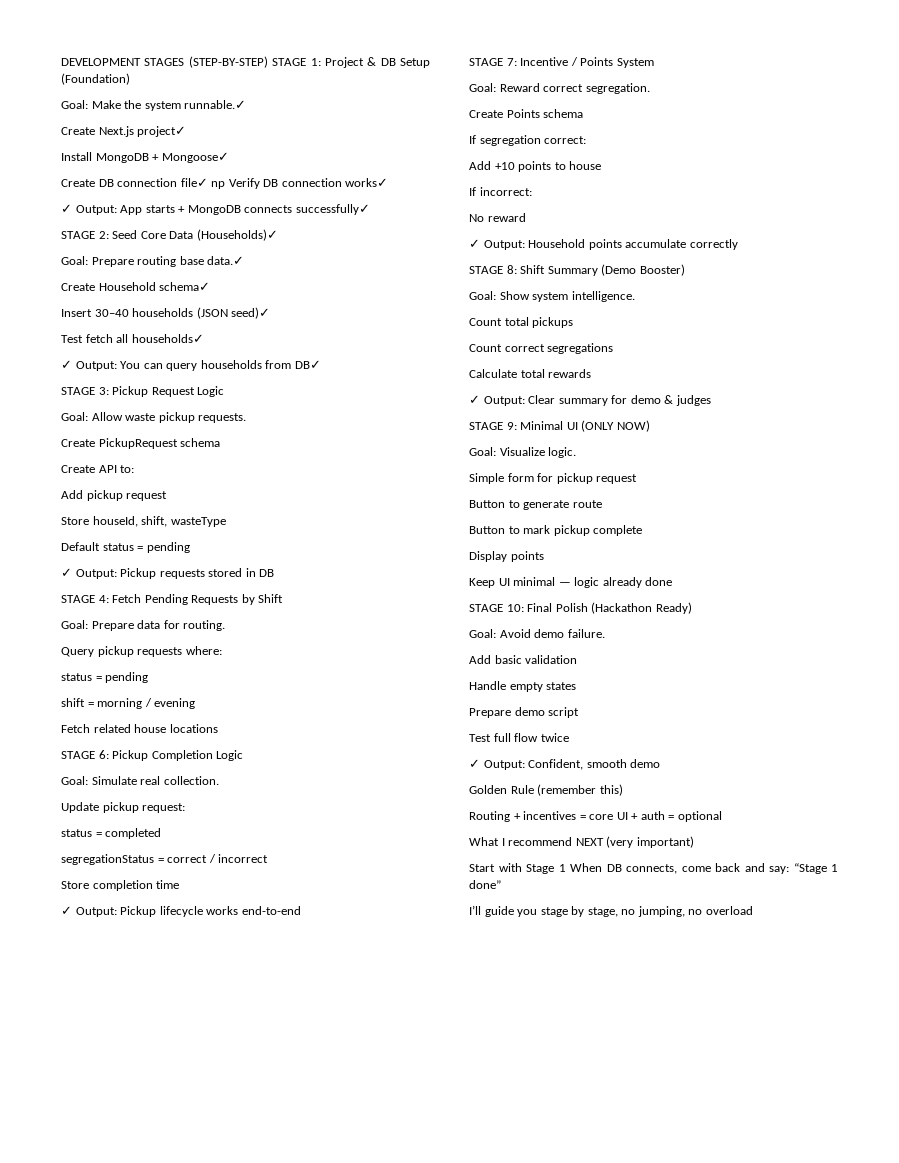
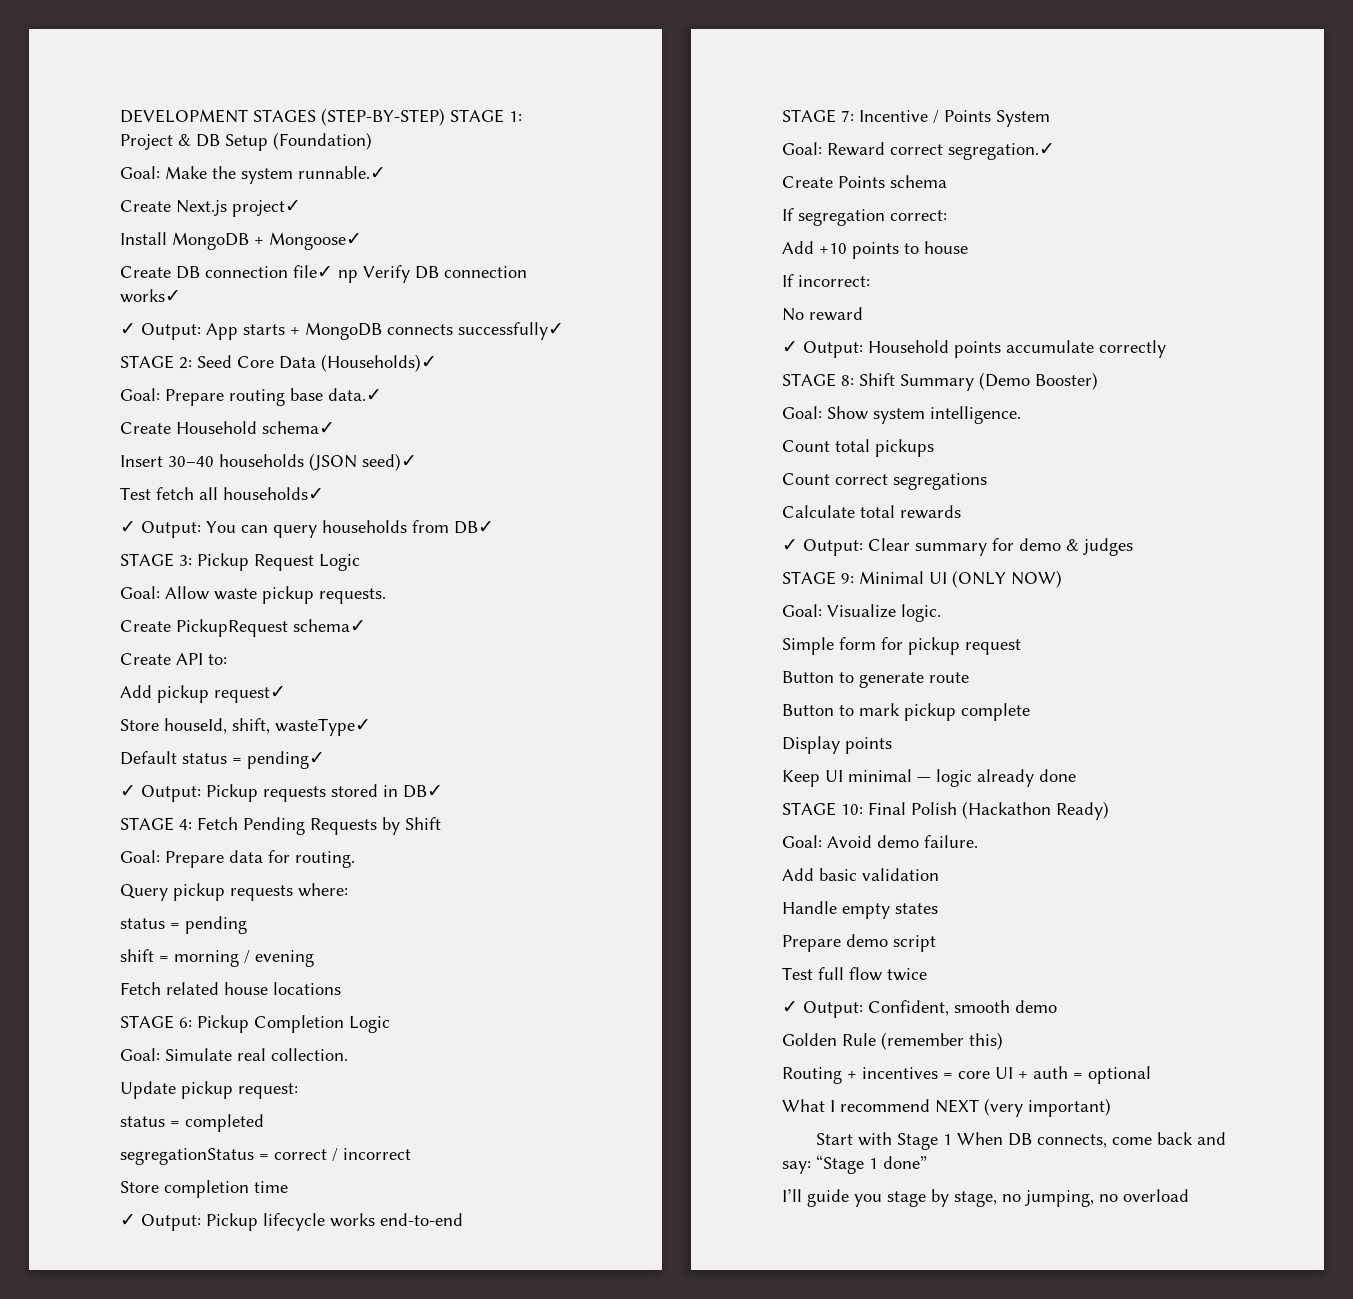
[180,438,221,447] schema -> [293,619,366,632] schema✓
[126,491,168,501] request -> [214,686,286,703] request✓
[170,517,226,527] wasteType -> [275,718,371,736] wasteType✓
[146,542,190,553] pending -> [247,751,325,769] pending✓
[259,569,275,577] DB -> [403,785,443,798] DB✓
[585,83,650,94] segregation. -> [948,143,1055,160] segregation.✓

